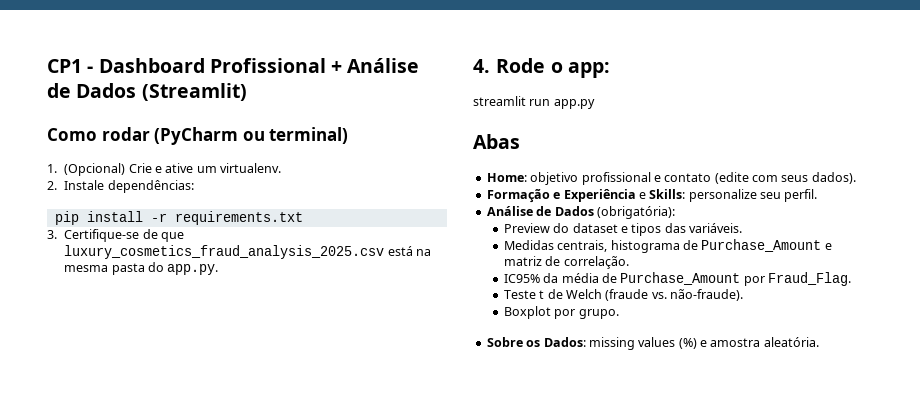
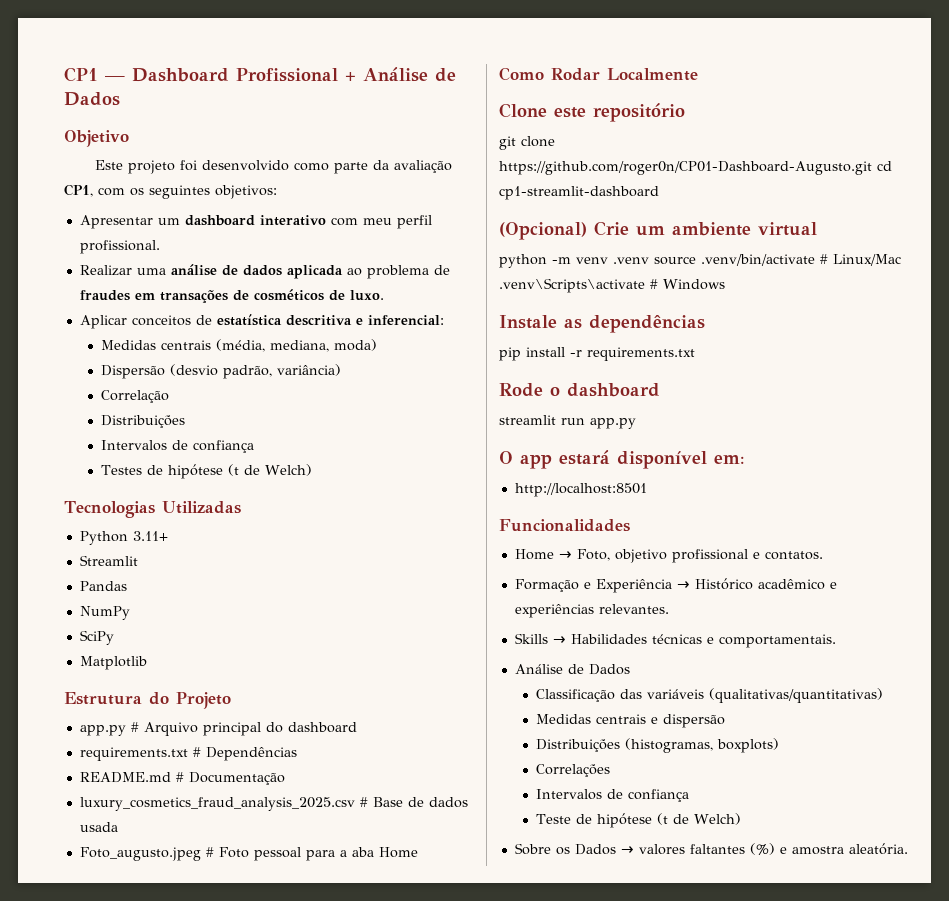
[87,66,94,73] - -> [105,76,125,81] —
[141,83,247,101] [47,127,349,145] [47,163,282,176] [47,180,194,193] [54,211,303,225] [47,229,184,242] [64,245,431,259] [64,262,219,275] [473,59,490,73] (Streamlit) // Como rodar (PyCharm ou terminal) // 1. (Opcional) Crie e ative um virtualenv. // 2. Instale dependências: // pip install -r requirements.txt // 3. Certifique-se de que luxury_cosmetics_fraud_analysis_2025.csv está na mesma pasta do app.py. // 4. -> [64,130,129,147] [95,160,453,174] [64,184,277,199] [79,215,432,229] [79,240,160,254] [79,264,450,279] [79,289,384,303] [79,314,444,329] [101,339,378,352] [101,364,342,379] [101,390,170,403] [101,415,186,428] [101,440,255,453] [101,464,313,479] [64,501,241,518] [79,531,168,545] [79,555,138,566] [79,581,127,591] [79,606,130,620] [79,630,114,645] [79,656,147,670] [64,692,231,709] [79,722,357,736] [79,747,297,761] [79,772,285,785] [79,797,468,811] [79,822,118,832] [79,847,418,861] [499,67,698,81] [499,103,685,122] [499,136,555,150] [499,161,892,175] [499,186,659,200] [499,221,817,240] [499,254,901,268] [499,278,725,293] [499,315,705,333] [499,347,695,361] // Objetivo // Este projeto foi desenvolvido como parte da avaliação CP1, com os seguintes objetivos: // Apresentar um dashboard interativo com meu perfil profissional. // Realizar uma análise de dados aplicada ao problema de fraudes em transações de cosméticos de luxo. // Aplicar conceitos de estatística descritiva e inferencial: // Medidas centrais (média, mediana, moda) // Dispersão (desvio padrão, variância) // Correlação // Distribuições // Intervalos de confiança // Testes de hipótese (t de Welch) // Tecnologias Utilizadas // Python 3.11+ // Streamlit // Pandas // NumPy // SciPy // Matplotlib // Estrutura do Projeto // app.py # Arquivo principal do dashboard // requirements.txt # Dependências // README.md # Documentação // luxury_cosmetics_fraud_analysis_2025.csv # Base de dados usada // Foto_augusto.jpeg # Foto pessoal para a aba Home // Como Rodar Localmente // Clone este repositório // git clone https://github.com/roger0n/CP01-Dashboard-Augusto.git cd cp1-streamlit-dashboard // (Opcional) Crie um ambiente virtual // python -m venv .venv source .venv/bin/activate # Linux/Mac .venv\Scripts\activate # Windows // Instale as dependências // pip install -r requirements.txt //
[567,62,610,78] app: -> [567,383,660,397] dashboard
[473,134,520,149] [486,172,856,185] [486,189,818,203] [486,206,675,219] [503,223,743,236] [503,239,832,253] [503,256,629,269] [503,272,852,286] [503,289,744,301] [503,306,619,319] [486,337,676,350] Abas // Home: objetivo profissional e contato (edite com seus dados). // Formação e Experiência e Skills: personalize seu perfil. // Análise de Dados (obrigatória): // Preview do dataset e tipos das variáveis. // Medidas centrais, histograma de Purchase_Amount e matriz de correlação. // IC95% da média de Purchase_Amount por Fraud_Flag. // Teste t de Welch (fraude vs. não-fraude). // Boxplot por grupo. // Sobre os Dados: missing values -> [499,450,745,469] [514,483,647,497] [499,519,630,532] [514,549,823,563] [514,578,837,593] [514,604,669,618] [514,633,836,648] [514,664,630,675] [536,688,884,703] [536,714,726,728] [536,738,780,753] [536,764,611,777] [536,789,690,802] [536,813,742,828] [514,843,745,855] O app estará disponível em: // http://localhost:8501 // Funcionalidades // Home → Foto, objetivo profissional e contatos. // Formação e Experiência → Histórico acadêmico e experiências relevantes. // Skills → Habilidades técnicas e comportamentais. // Análise de Dados // Classificação das variáveis (qualitativas/quantitativas) // Medidas centrais e dispersão // Distribuições (histogramas, boxplots) // Correlações // Intervalos de confiança // Teste de hipótese (t de Welch) // Sobre os Dados → valores faltantes

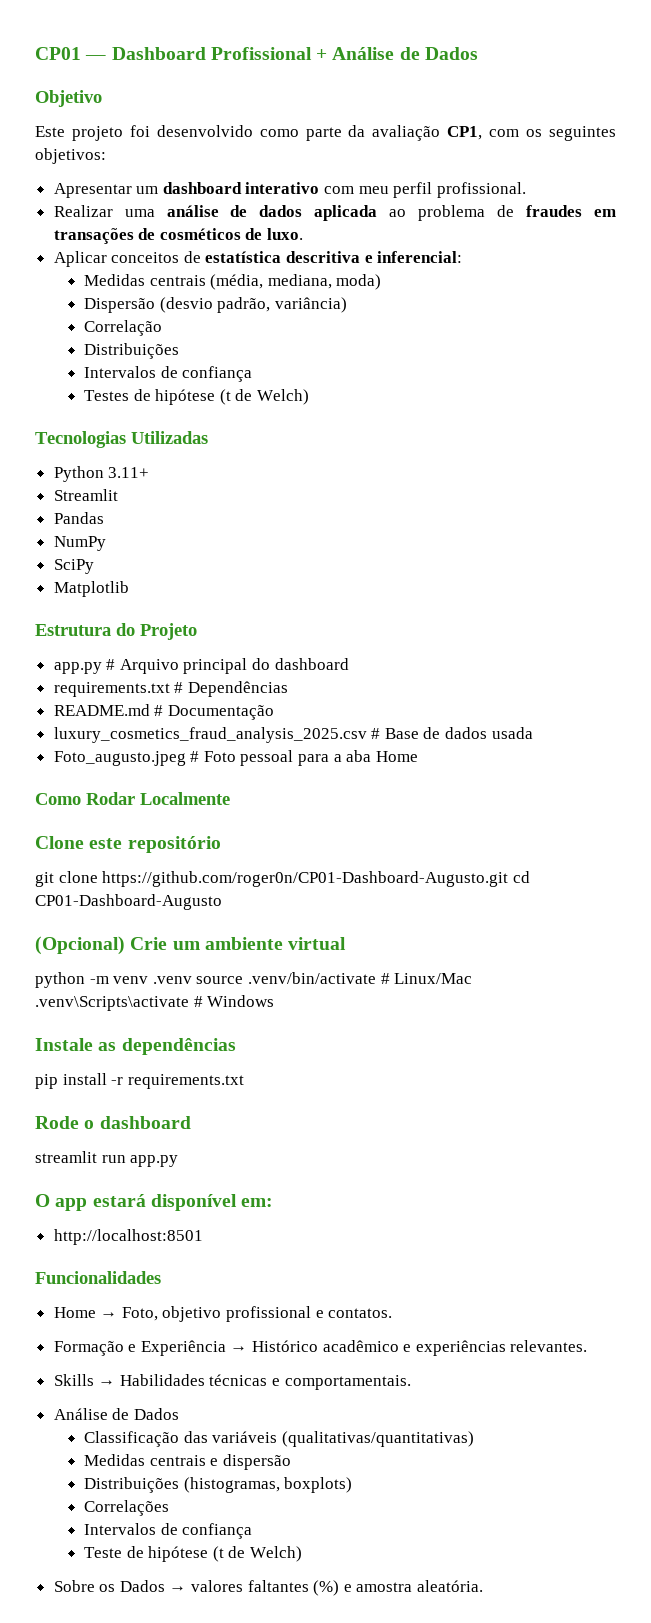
[64,67,98,82] CP1 -> [35,47,81,60] CP01
[499,186,659,200] cp1-streamlit-dashboard -> [35,894,222,910] CP01-Dashboard-Augusto

